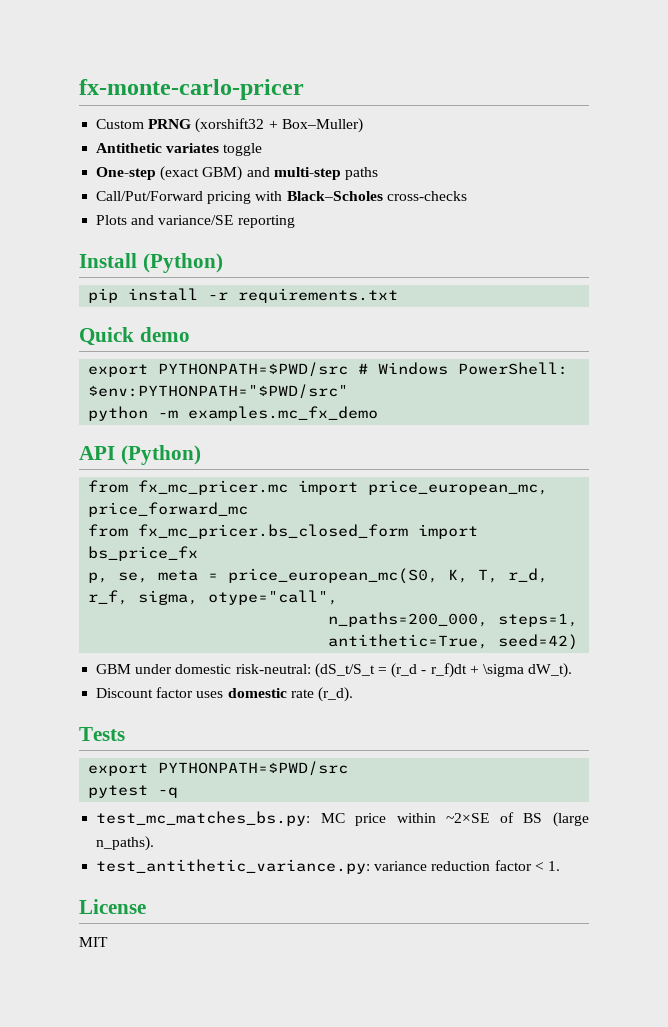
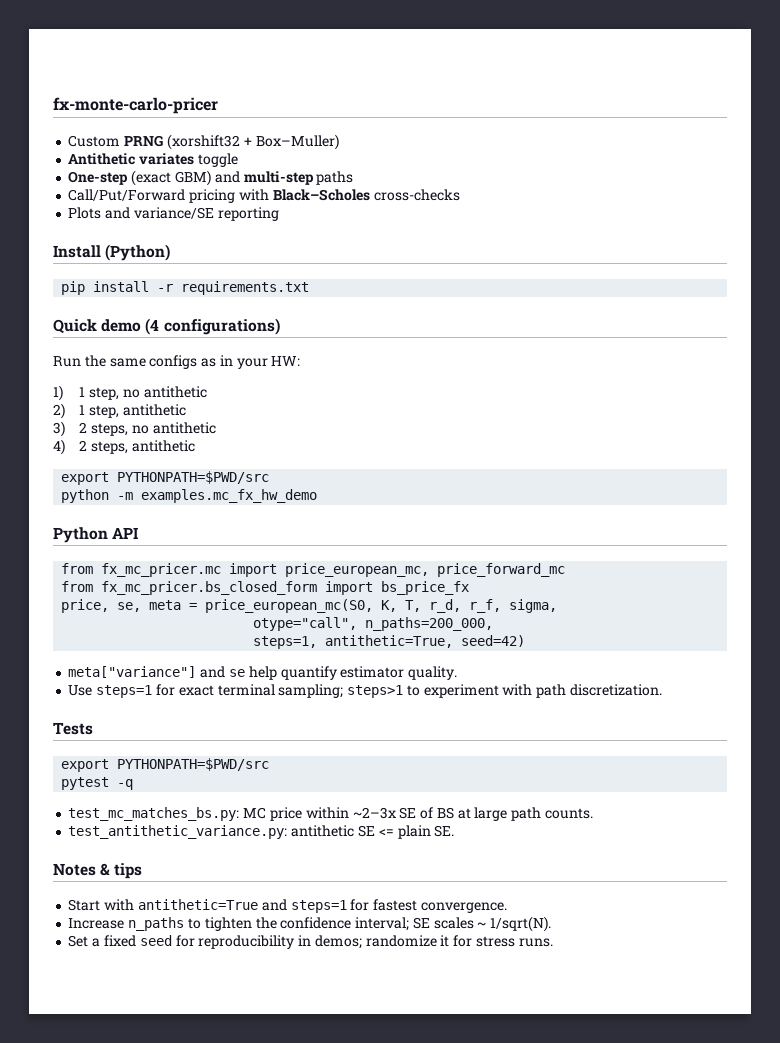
[88,362,569,377] [88,384,349,399] // export PYTHONPATH=$PWD/src # Windows PowerShell: $env:PYTHONPATH="$PWD/src" -> [145,318,280,335] [53,355,301,369] [53,385,207,401] [53,403,186,419] [53,421,216,437] [53,439,195,455] [61,471,270,485] (4 configurations) // Run the same configs as in your HW: // 1) 1 step, no antithetic // 2) 1 step, antithetic // 3) 2 steps, no antithetic // 4) 2 steps, antithetic // export PYTHONPATH=$PWD/src
[188,406,379,421] examples.mc_fx_demo // -> [141,489,318,503] [53,527,108,543] examples.mc_fx_hw_demo // Python
[120,445,201,465] (Python) -> (139, 533) none
[88,572,109,583] p, -> [61,599,110,613] price,
(199, 597) none -> (558, 606) //
[328,612,489,627] // n_paths=200_000, -> [365,617,494,631] n_paths=200_000, //
[96,663,573,678] [96,687,353,702] GBM under domestic risk-neutral: (dS_t/S_t = (r_d - r_f)dt + \sigma dW_t). // Discount factor uses domestic rate (r_d). -> [68,666,458,680] [68,684,662,698] meta["variance"] and se help quantify estimator quality. // Use steps=1 for exact terminal sampling; steps>1 to experiment with path discretization.
[446,812,589,827] [96,836,155,851] [96,859,560,874] [79,899,146,914] [79,937,108,947] ~2×SE of BS (large n_paths). // test_antithetic_variance.py: variance reduction factor < 1. // License // MIT -> [352,807,593,821] [68,825,455,839] [53,863,143,879] [68,899,507,913] [68,916,552,932] [68,935,553,949] ~2–3x SE of BS at large path counts. // test_antithetic_variance.py: antithetic SE <= plain SE. // Notes & tips // Start with antithetic=True and steps=1 for fastest convergence. // Increase n_paths to tighten the confidence interval; SE scales ~ 1/sqrt(N). // Set a fixed seed for reproducibility in demos; randomize it for stress runs.

